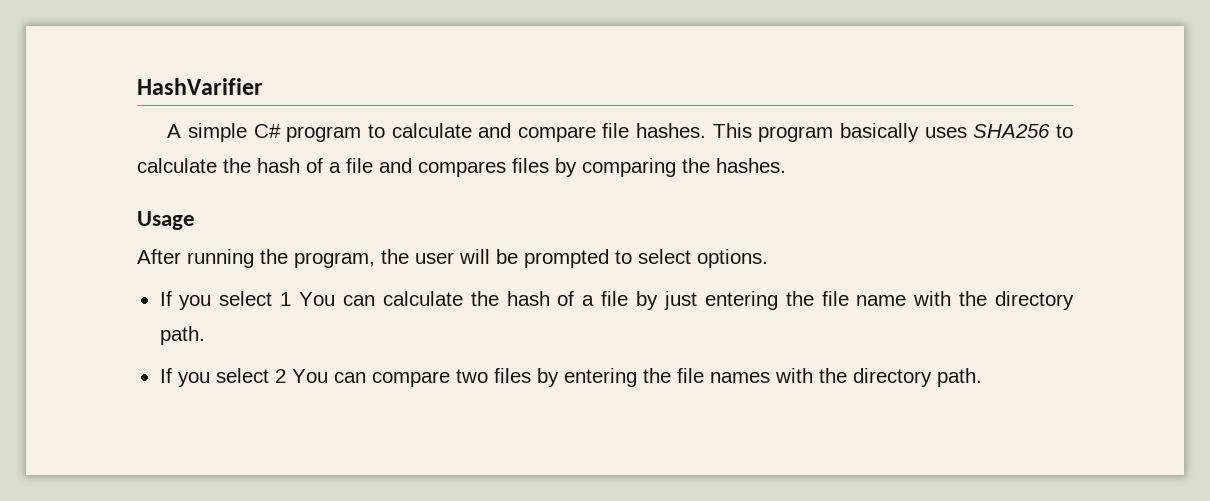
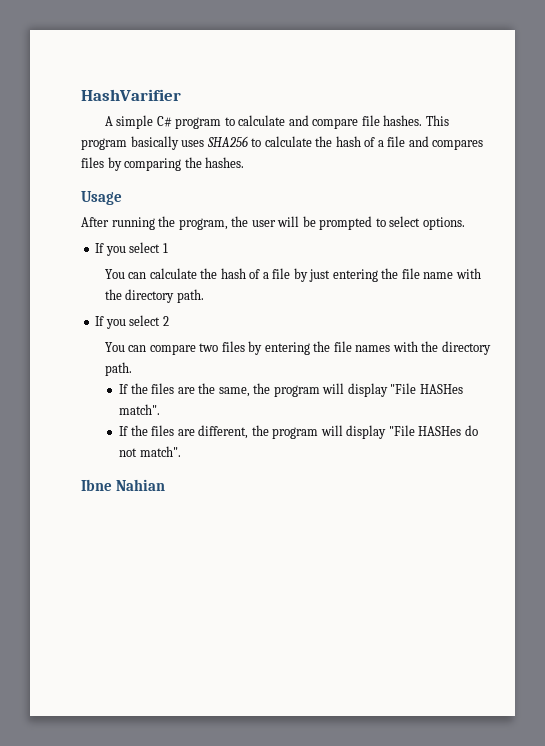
(292, 299) none -> (168, 248) //
(286, 376) none -> (169, 321) //
(982, 377) none -> [119,383,463,397] [119,404,161,415] [119,425,478,439] [119,446,181,457] [81,479,165,491] // If the files are the same, the program will display "File HASHes match". // If the files are different, the program will display "File HASHes do not match". // Ibne Nahian

